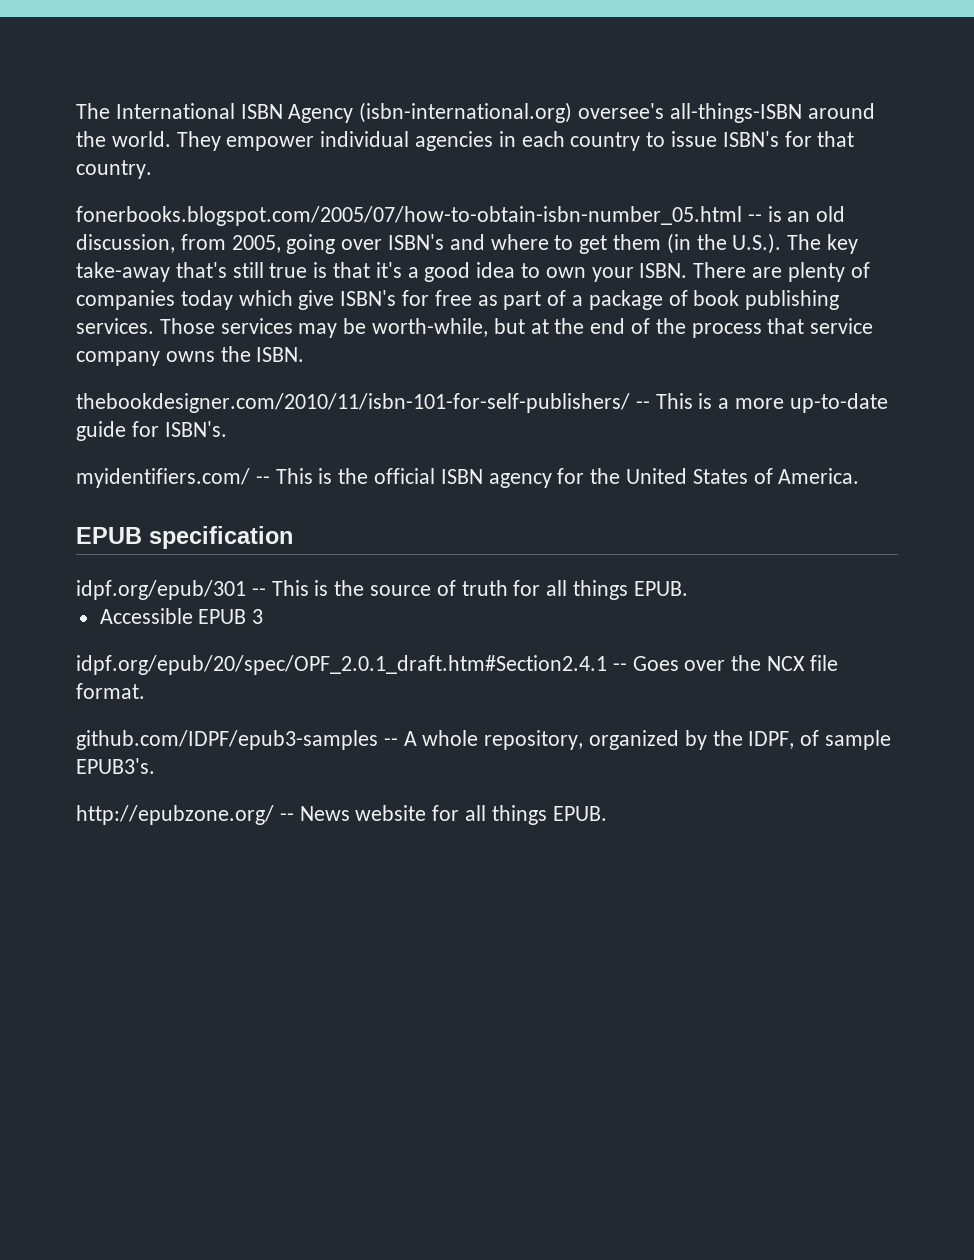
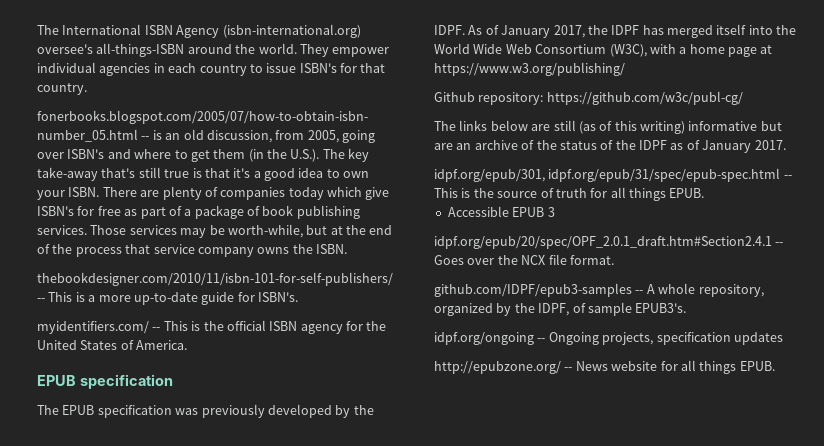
[76,580,246,600] idpf.org/epub/301 -> [37,404,374,418] [434,24,797,38] [434,43,773,57] [434,62,625,76] [434,91,743,105] [434,120,782,134] [434,140,786,153] [434,168,781,182] The EPUB specification was previously developed by the IDPF. As of January 2017, the IDPF has merged itself into the World Wide Web Consortium (W3C), with a home page at https://www.w3.org/publishing/ // Github repository: https://github.com/w3c/publ-cg/ // The links below are still (as of this writing) informative but are an archive of the status of the IDPF as of January 2017. // idpf.org/epub/301, idpf.org/epub/31/spec/epub-spec.html
(155, 766) none -> [434,332,783,345] // idpf.org/ongoing -- Ongoing projects, specification updates

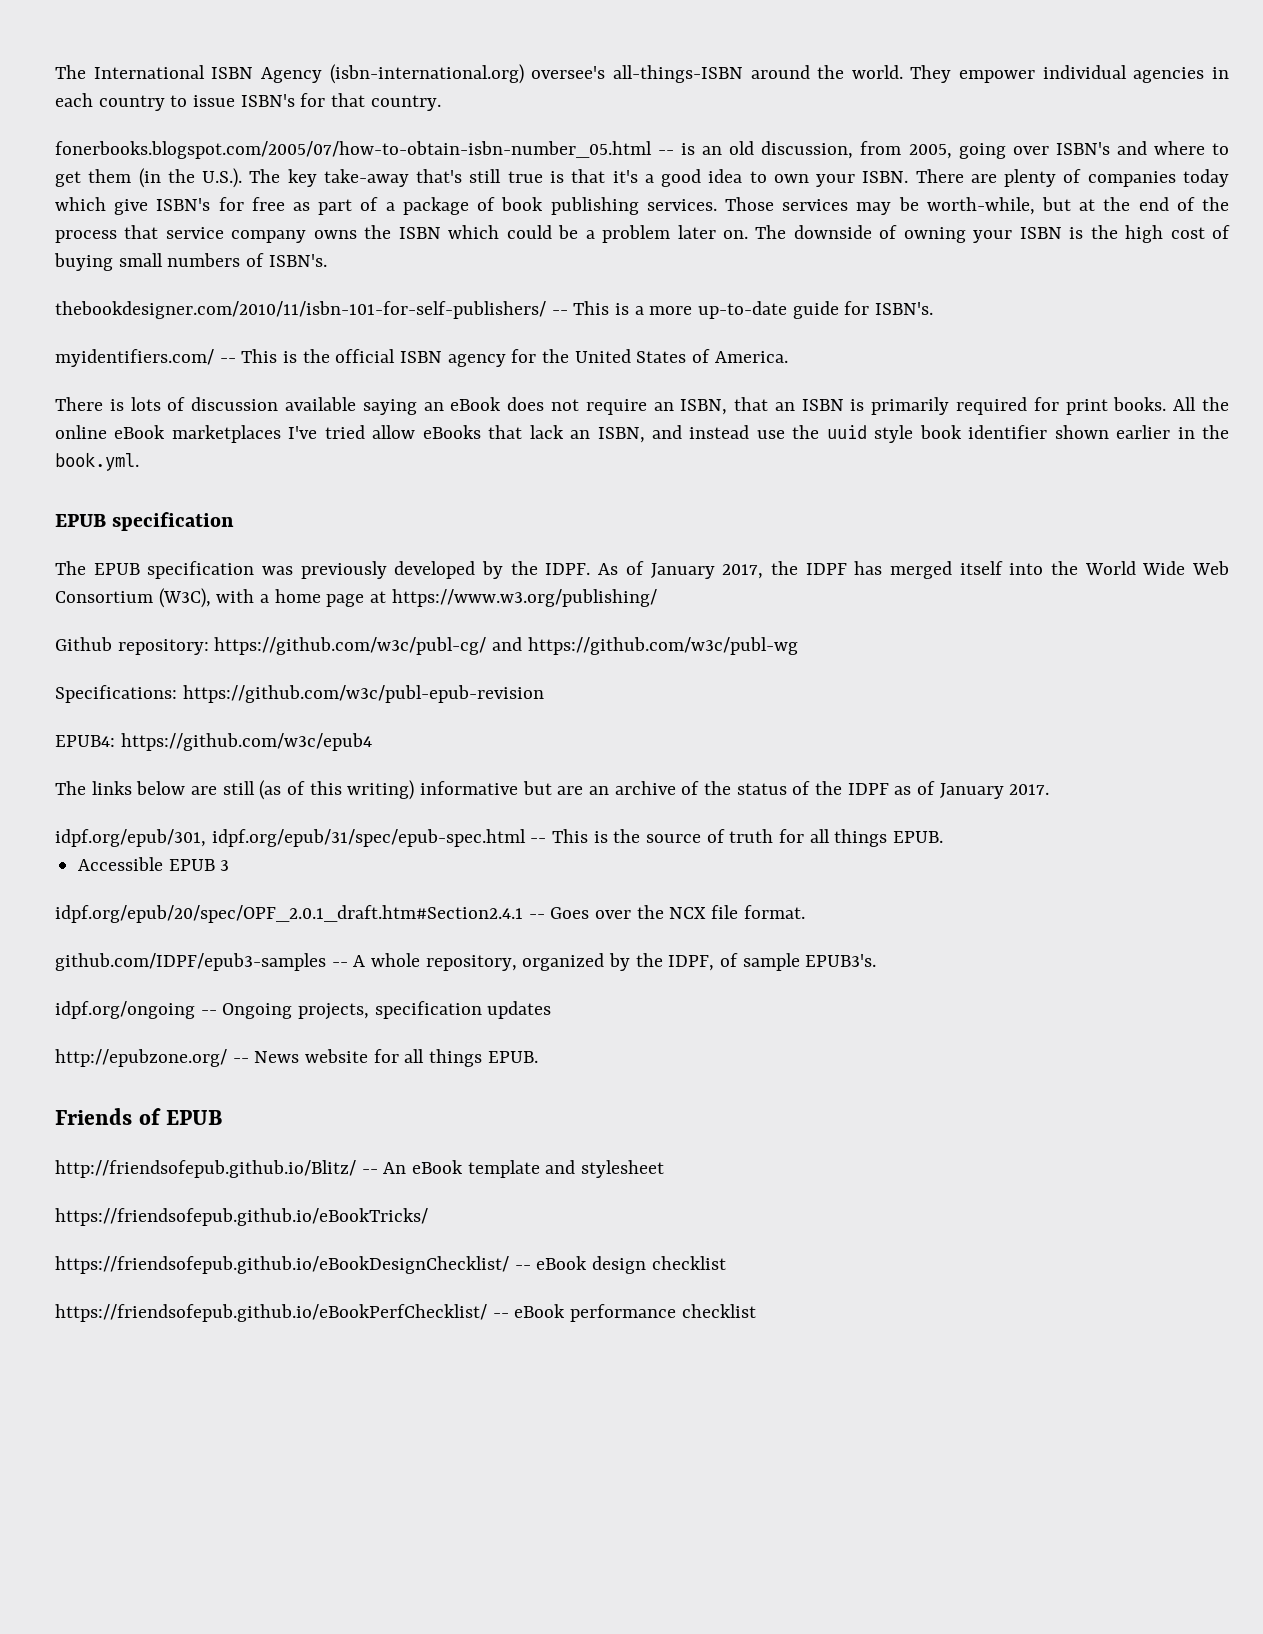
[316,244,347,254] ISBN. -> [398,225,1230,243] [54,253,327,271] ISBN which could be a problem later on. The downside of owning your ISBN is the high cost of buying small numbers of ISBN's.
(188, 345) none -> [55,397,1229,415] [55,425,1230,443] [55,452,139,471] // There is lots of discussion available saying an eBook does not require an ISBN, that an ISBN is primarily required for print books. All the online eBook marketplaces I've tried allow eBooks that lack an ISBN, and instead use the uuid style book identifier shown earlier in the book.yml.
(743, 98) none -> [492,637,798,655] [55,685,544,703] [55,733,372,751] and https://github.com/w3c/publ-wg // Specifications: https://github.com/w3c/publ-epub-revision // EPUB4: https://github.com/w3c/epub4
(775, 366) none -> [55,1108,223,1125] [55,1160,665,1178] [55,1208,428,1226] [55,1256,726,1274] [55,1304,756,1322] // Friends of EPUB // http://friendsofepub.github.io/Blitz/ -- An eBook template and stylesheet // https://friendsofepub.github.io/eBookTricks/ // https://friendsofepub.github.io/eBookDesignChecklist/ -- eBook design checklist // https://friendsofepub.github.io/eBookPerfChecklist/ -- eBook performance checklist

